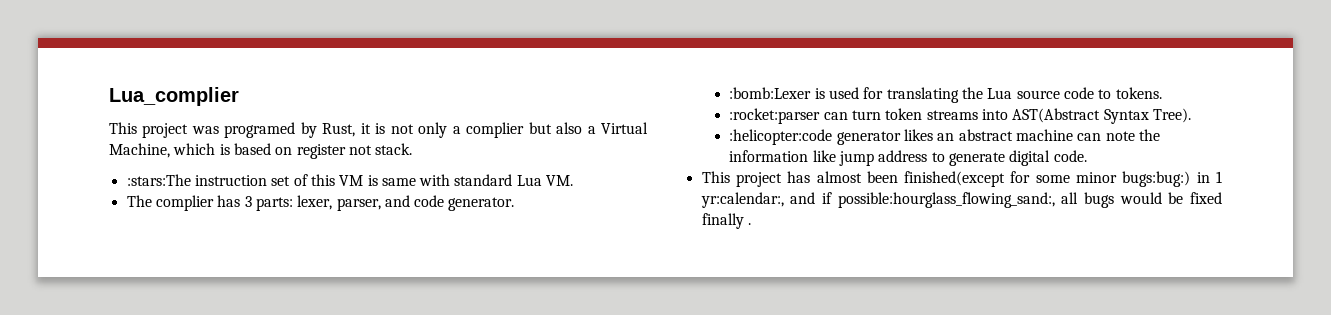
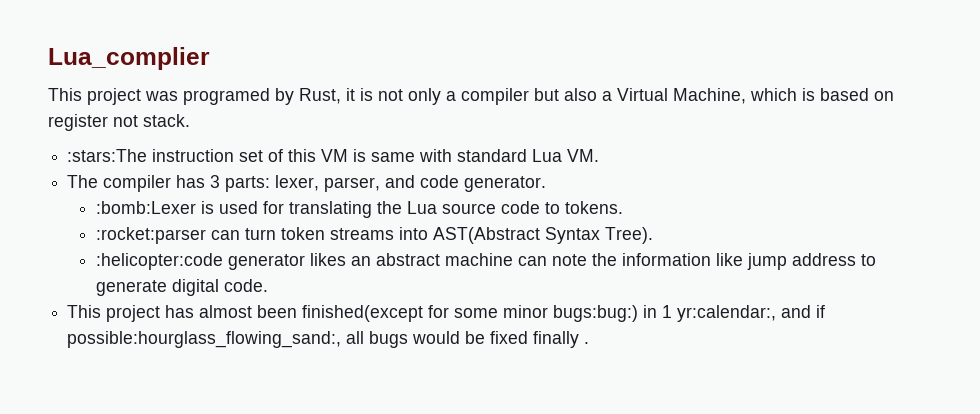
[466,122,525,138] complier -> [461,88,529,105] compiler
[155,195,214,211] complier -> [103,175,172,192] compiler

